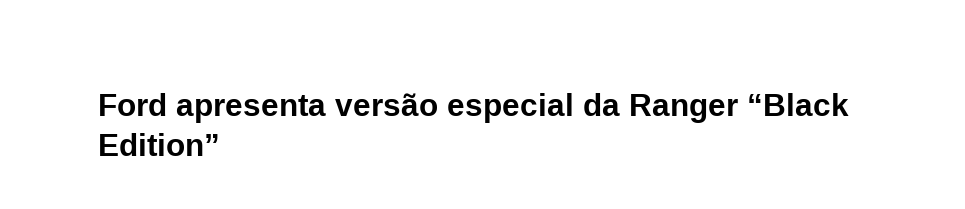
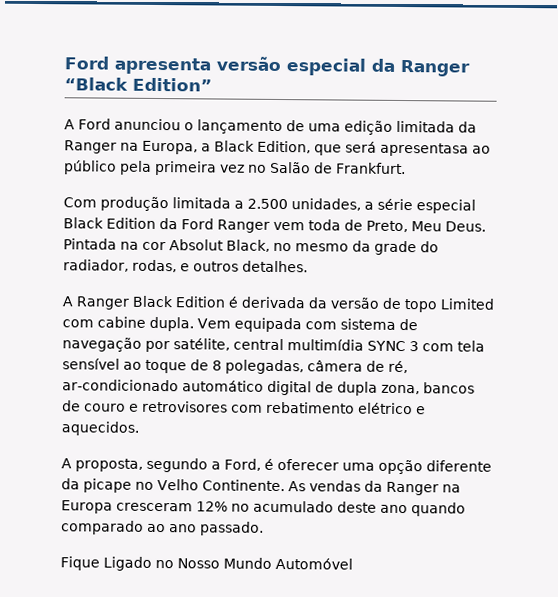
(220, 144) none -> [64,118,477,135] [64,140,491,157] [64,160,406,176] [63,196,476,214] [63,217,486,233] [63,238,439,256] [63,259,308,273] [62,295,495,313] [62,316,418,333] [62,337,485,353] [62,358,408,375] [62,379,475,396] [62,400,426,415] [61,421,139,436] [61,457,492,475] [61,478,461,496] [61,500,466,517] [61,520,264,536] [60,556,353,571] // A Ford anunciou o lançamento de uma edição limitada da Ranger na Europa, a Black Edition, que será apresentasa ao público pela primeira vez no Salão de Frankfurt. // Com produção limitada a 2.500 unidades, a série especial Black Edition da Ford Ranger vem toda de Preto, Meu Deus. Pintada na cor Absolut Black, no mesmo da grade do radiador, rodas, e outros detalhes. // A Ranger Black Edition é derivada da versão de topo Limited com cabine dupla. Vem equipada com sistema de navegação por satélite, central multimídia SYNC 3 com tela sensível ao toque de 8 polegadas, câmera de ré, ar-condicionado automático digital de dupla zona, bancos de couro e retrovisores com rebatimento elétrico e aquecidos. // A proposta, segundo a Ford, é oferecer uma opção diferente da picape no Velho Continente. As vendas da Ranger na Europa cresceram 12% no acumulado deste ano quando comparado ao ano passado. // Fique Ligado no Nosso Mundo Automóvel

